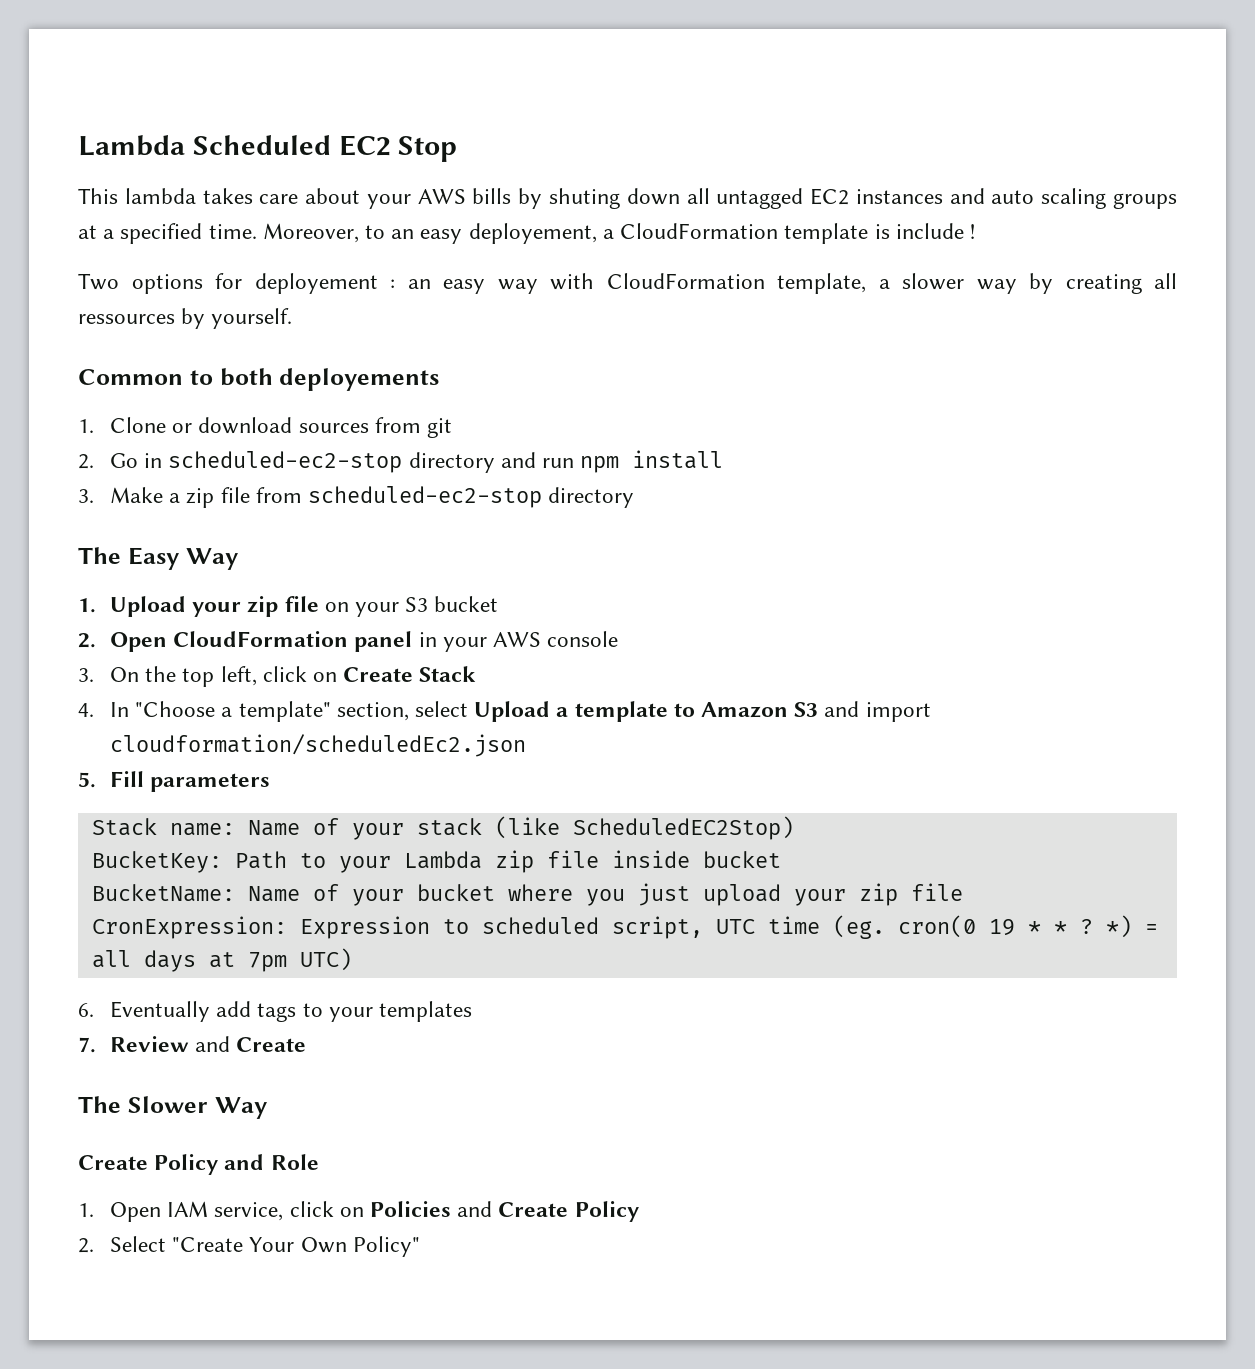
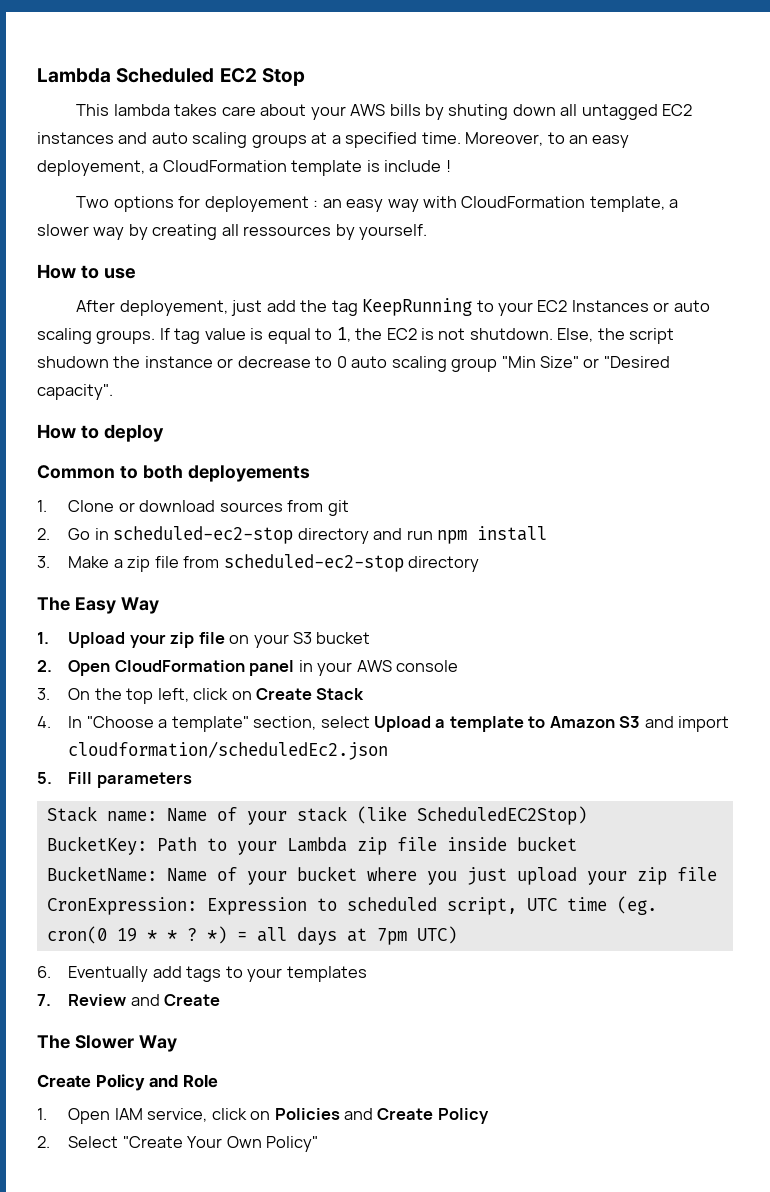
(293, 318) none -> [37,264,136,279] [76,298,710,316] [37,327,675,344] [37,356,670,372] [37,384,113,400] [37,424,164,442] // How to use // After deployement, just add the tag KeepRunning to your EC2 Instances or auto scaling groups. If tag value is equal to 1, the EC2 is not shutdown. Else, the script shudown the instance or decrease to 0 auto scaling group "Min Size" or "Desired capacity". // How to deploy

